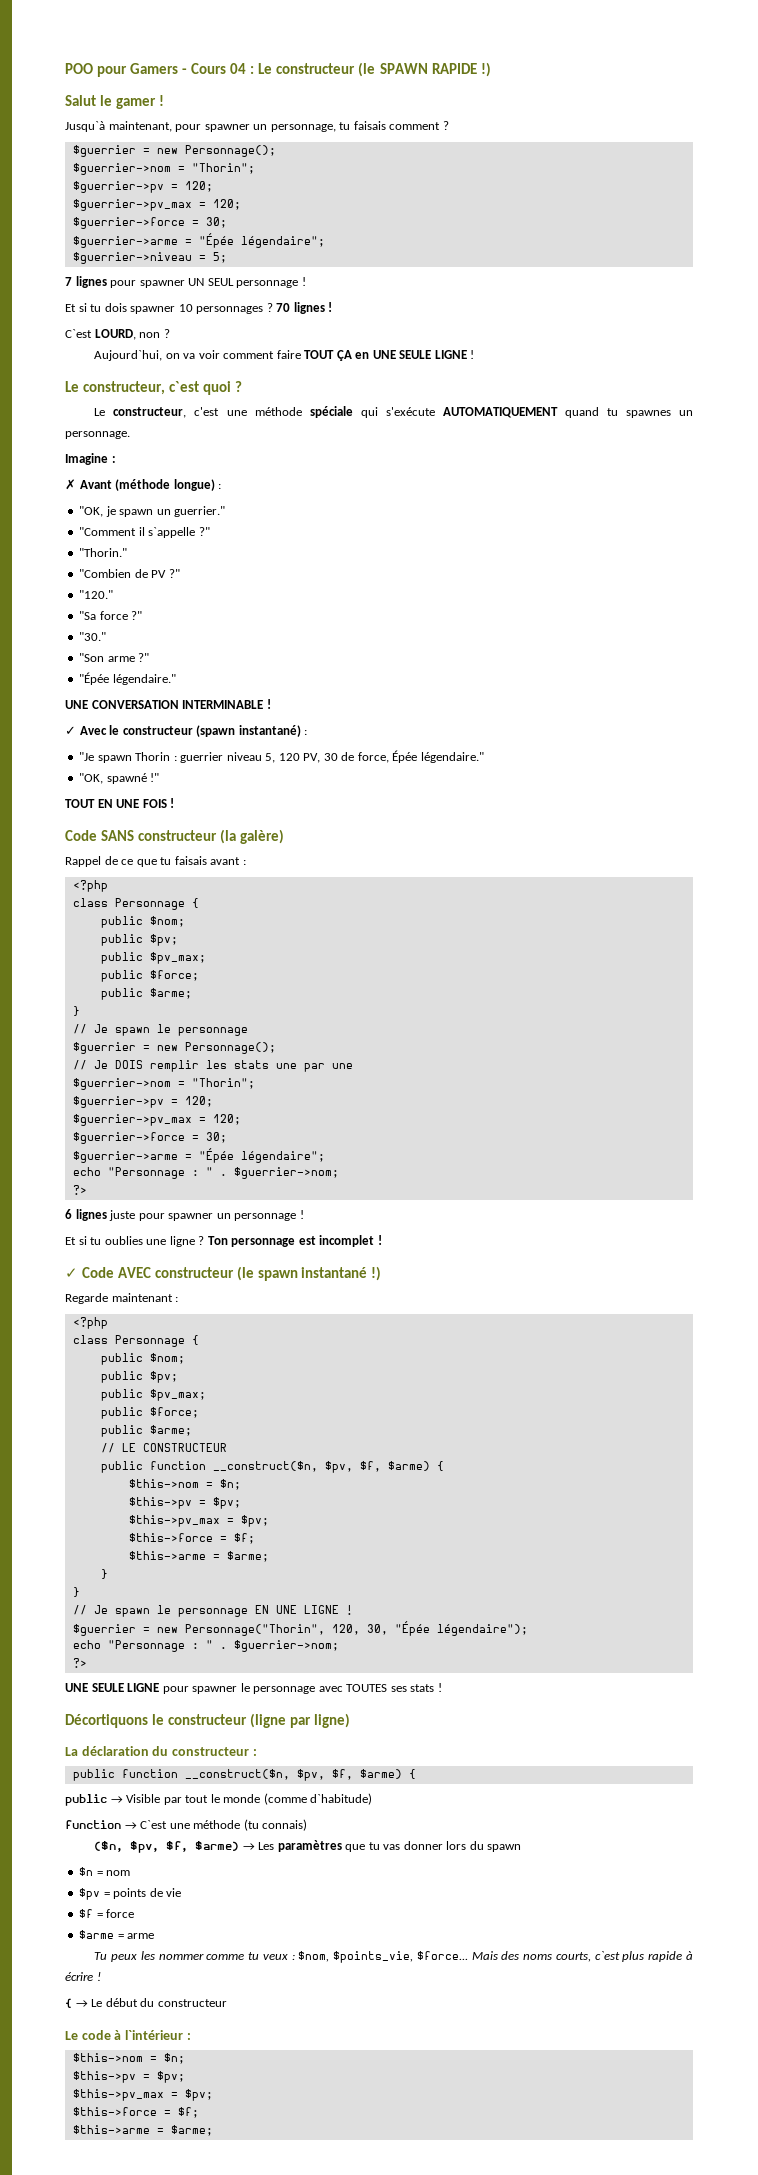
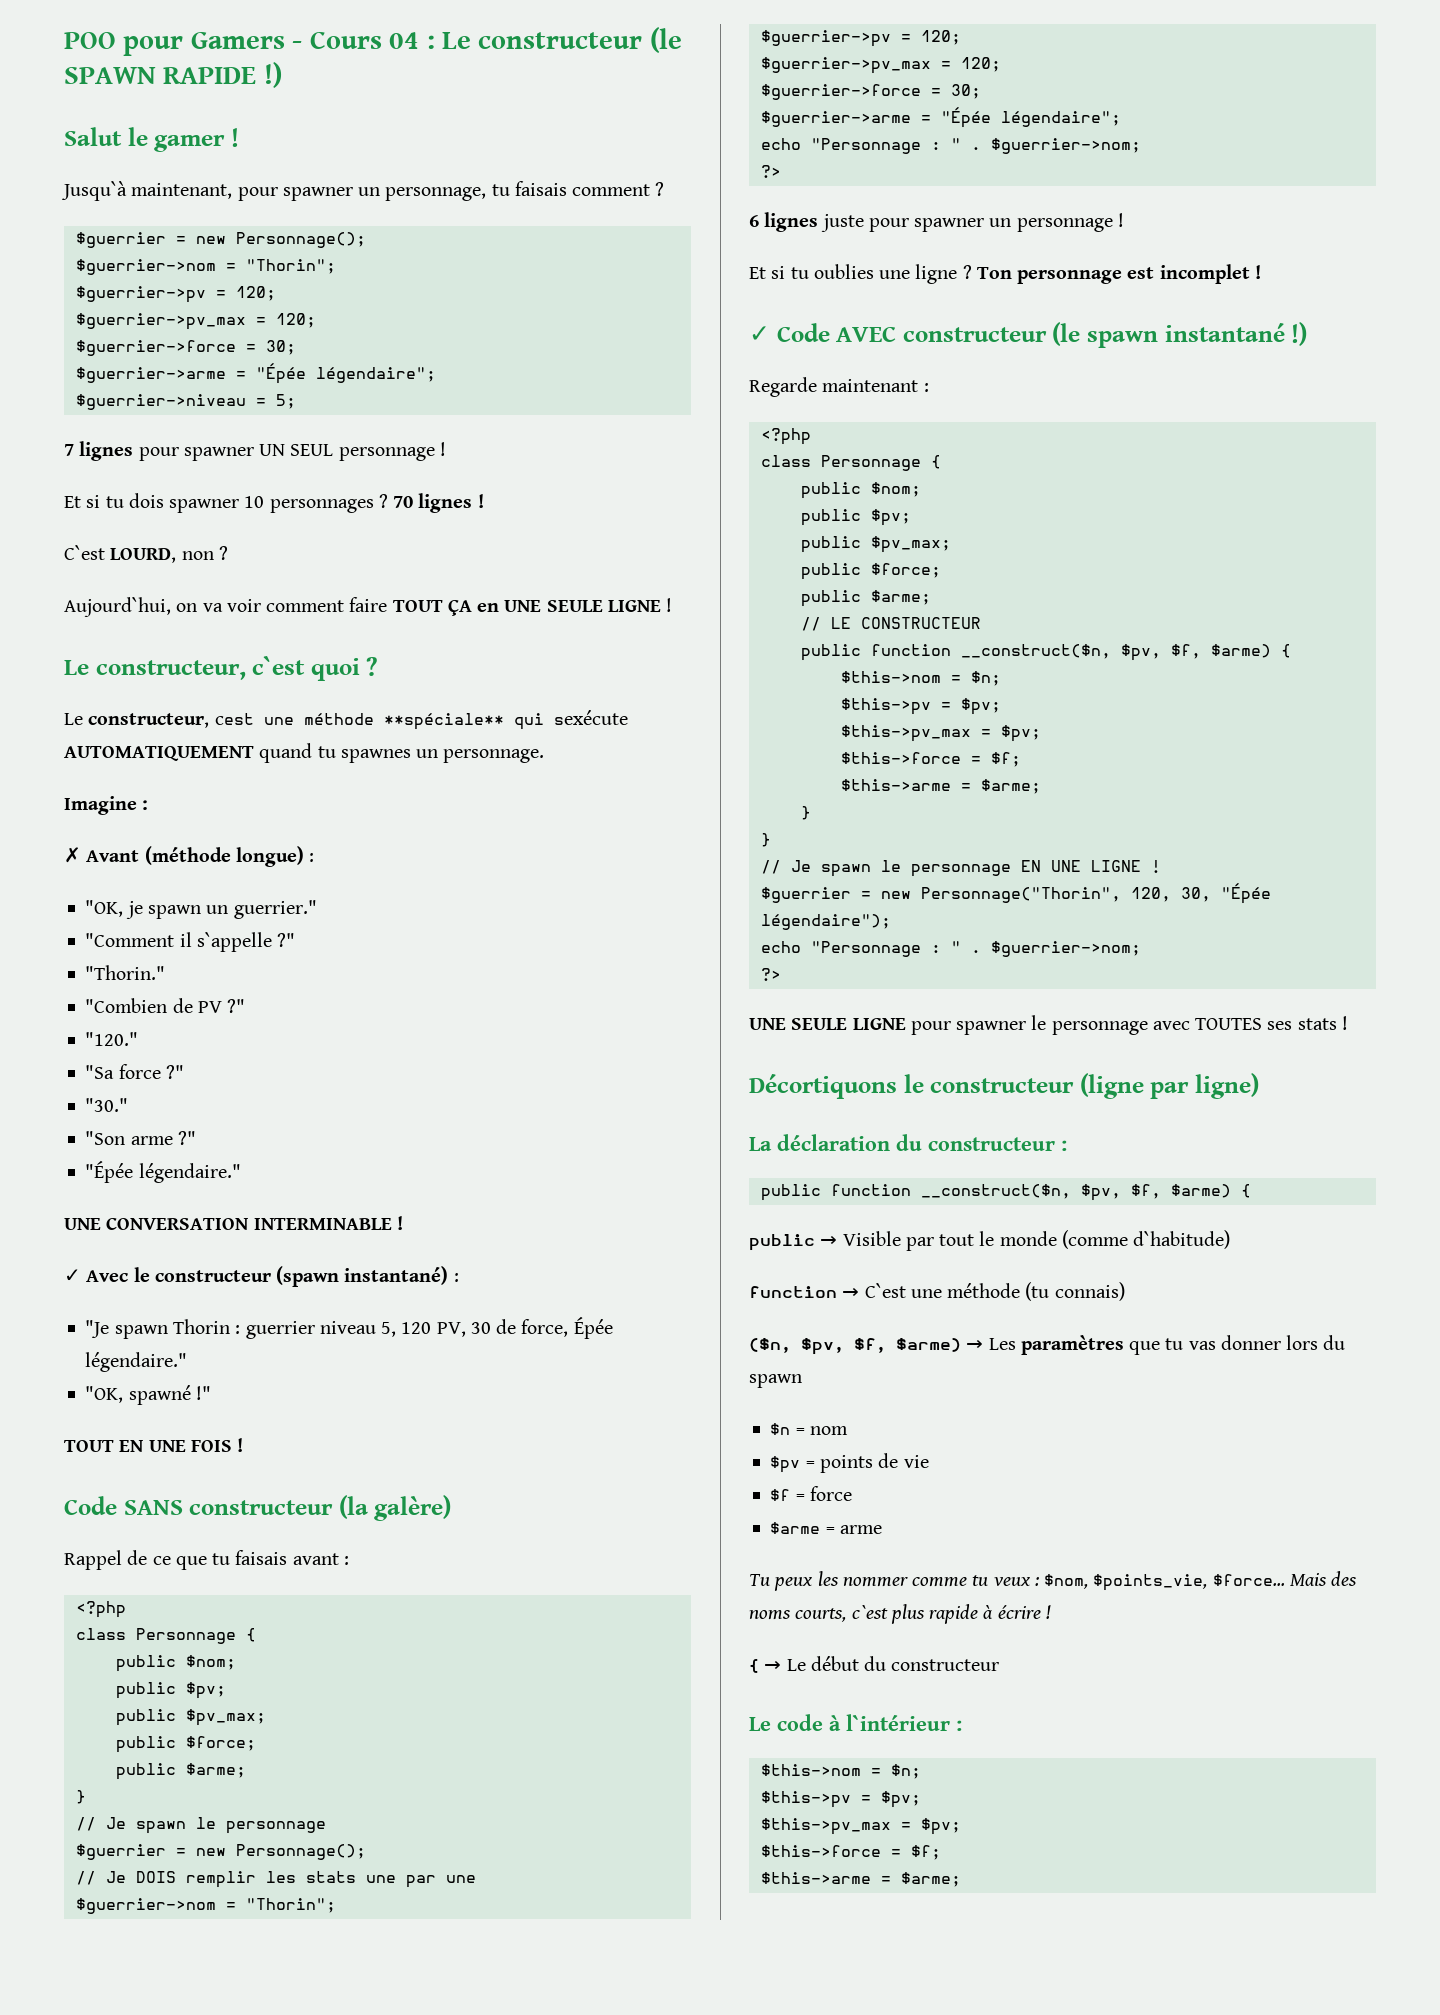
[194,406,435,418] c'est une méthode spéciale qui s'exécute -> [214,710,628,730] cest une méthode **spéciale** qui sexécute

